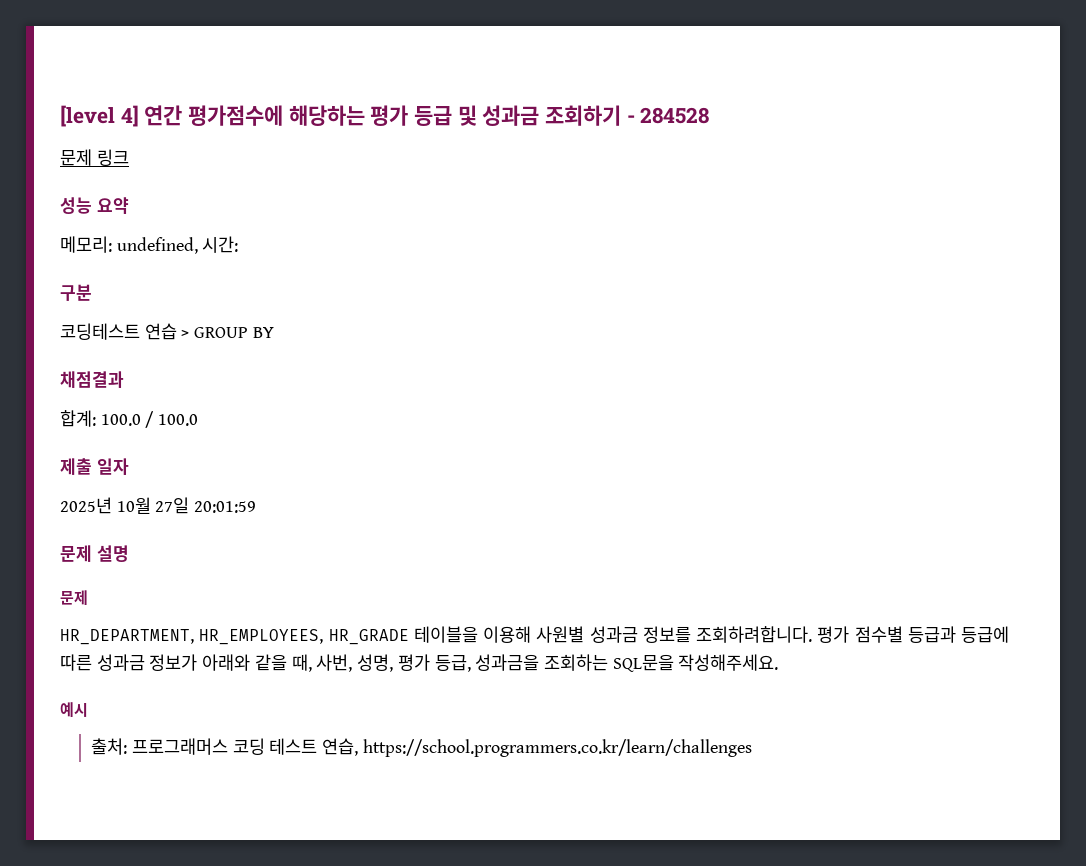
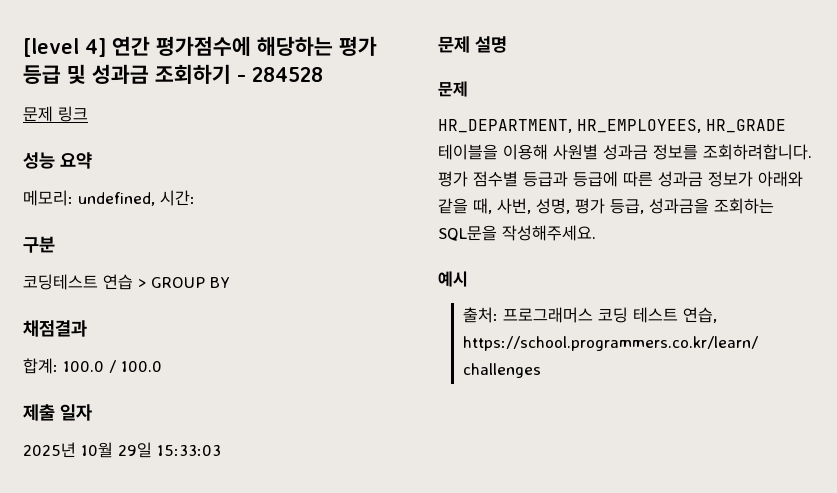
[155,497,257,514] 27일 20:01:59 -> [118,442,221,458] 29일 15:33:03

